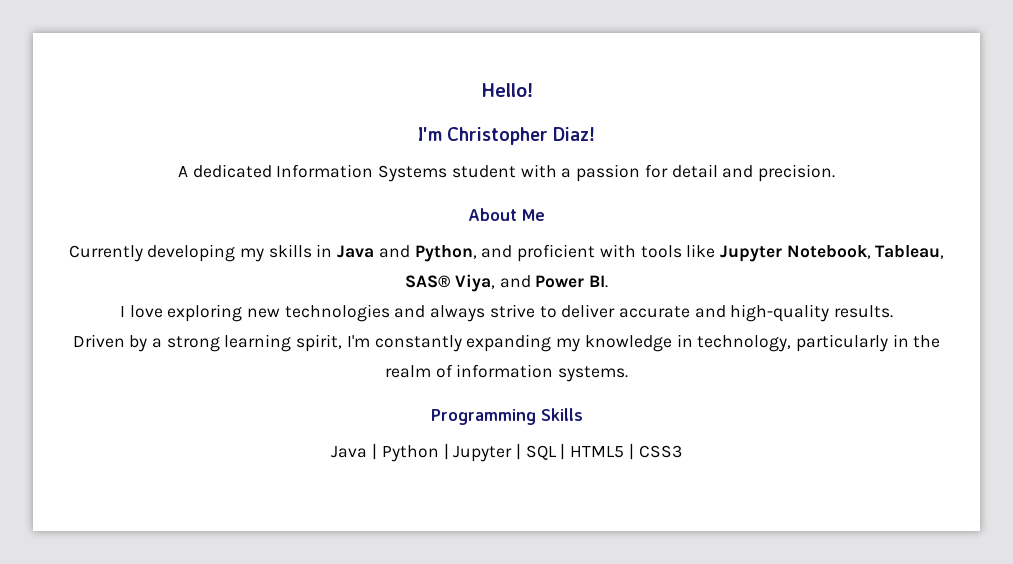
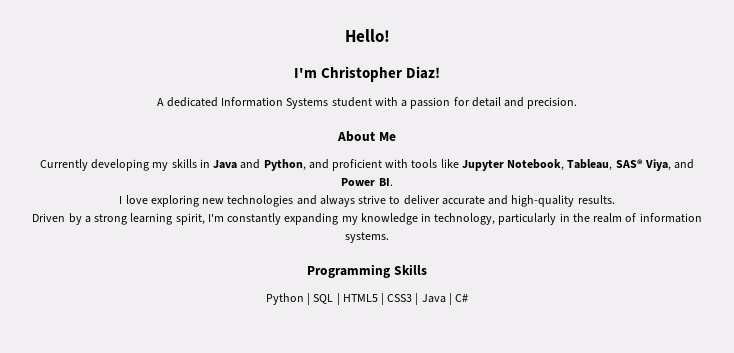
[331,443,513,462] Java | Python | Jupyter -> [265,293,304,305] Python
(682, 451) none -> [415,293,469,305] | Java | C#

